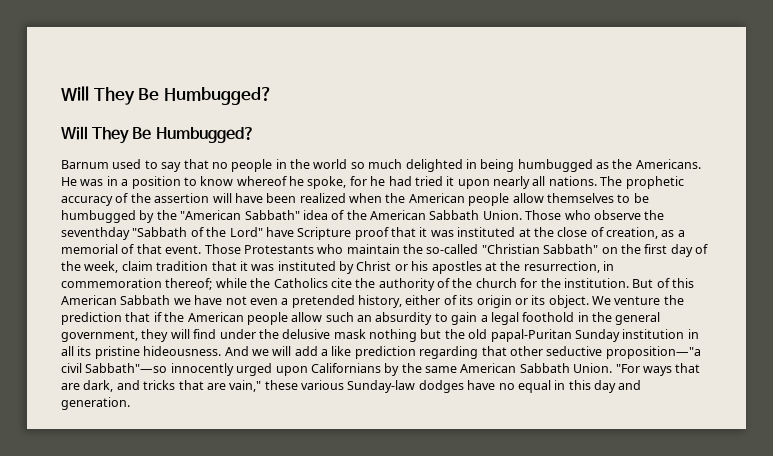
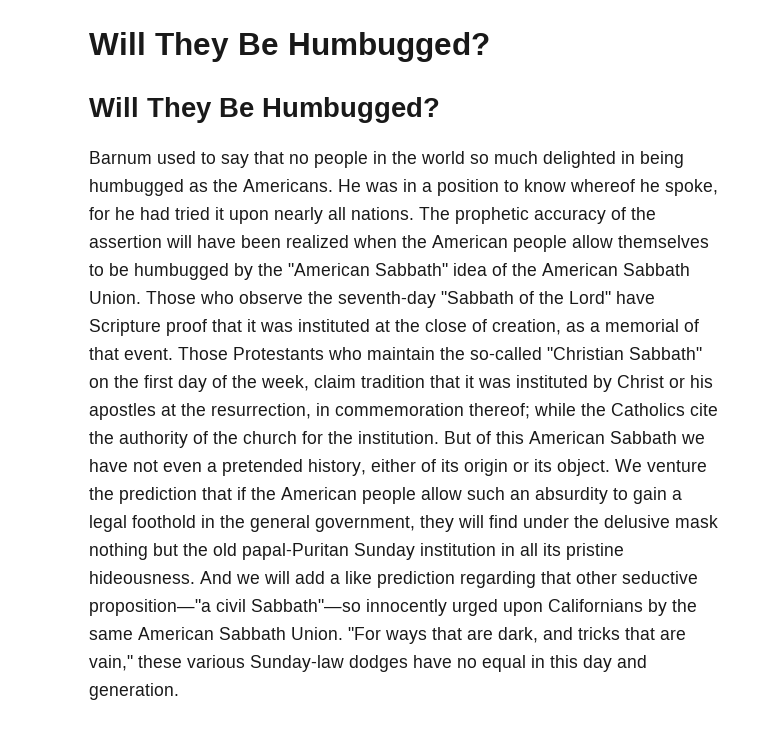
[61,227,130,240] seventhday -> [338,291,436,308] seventh-day

